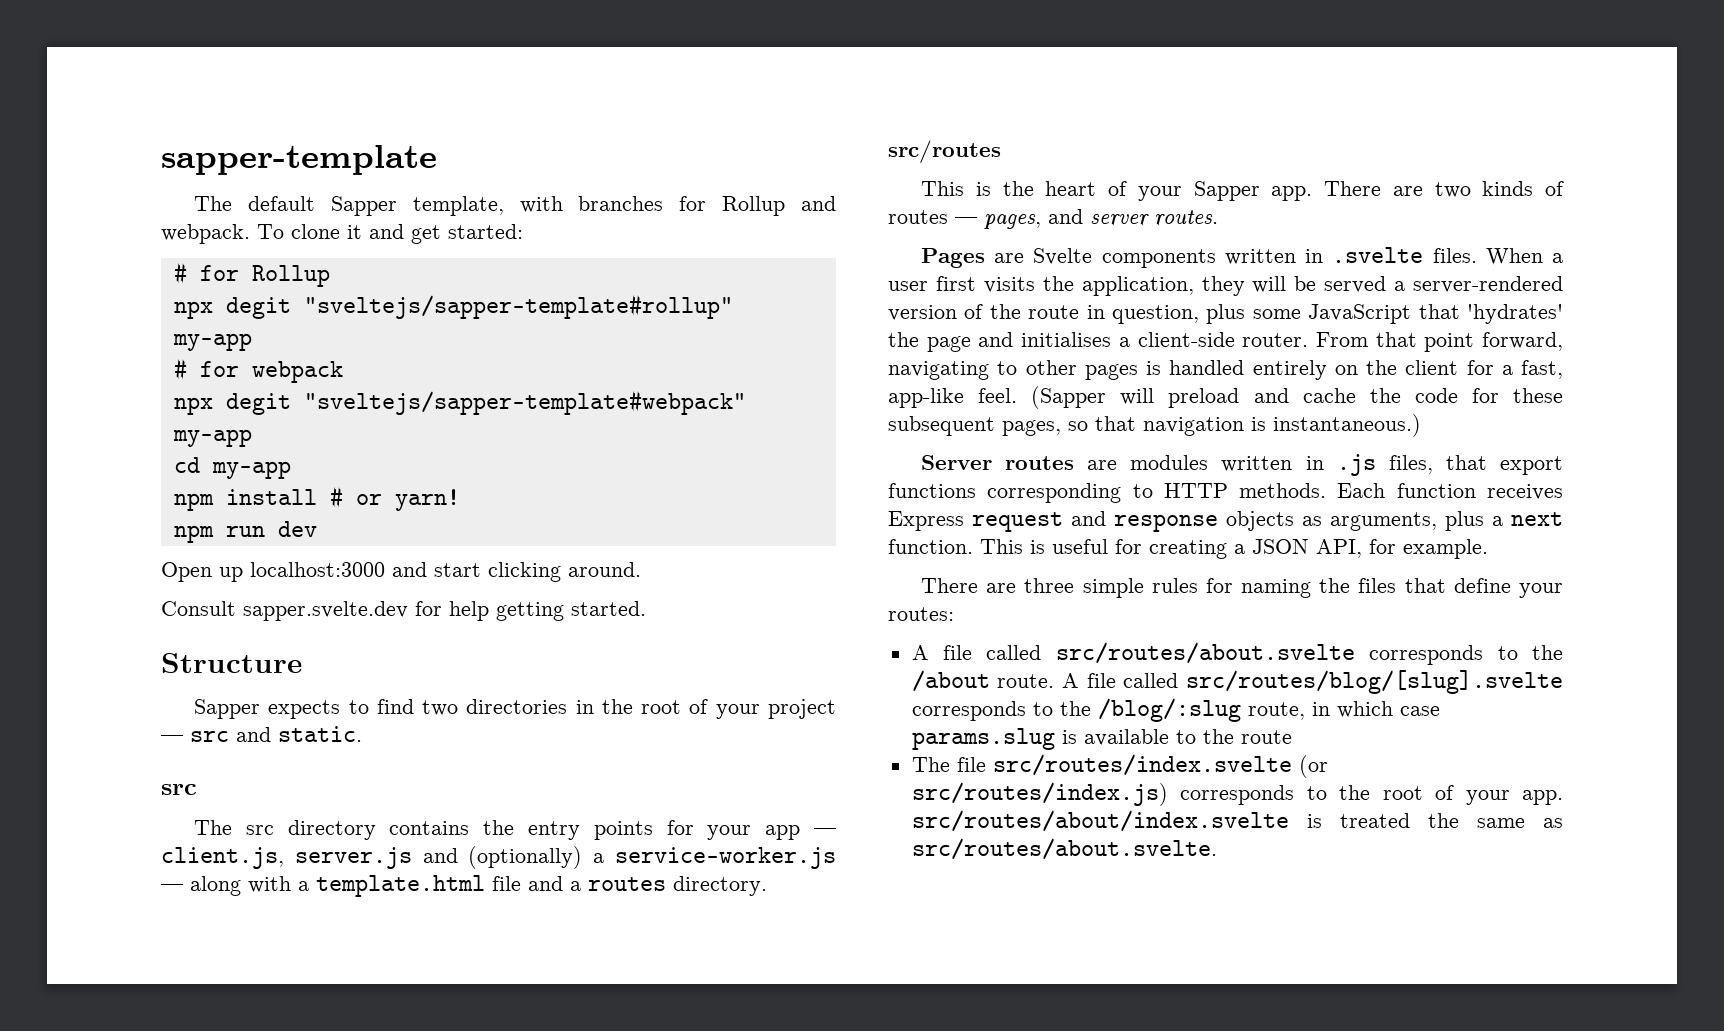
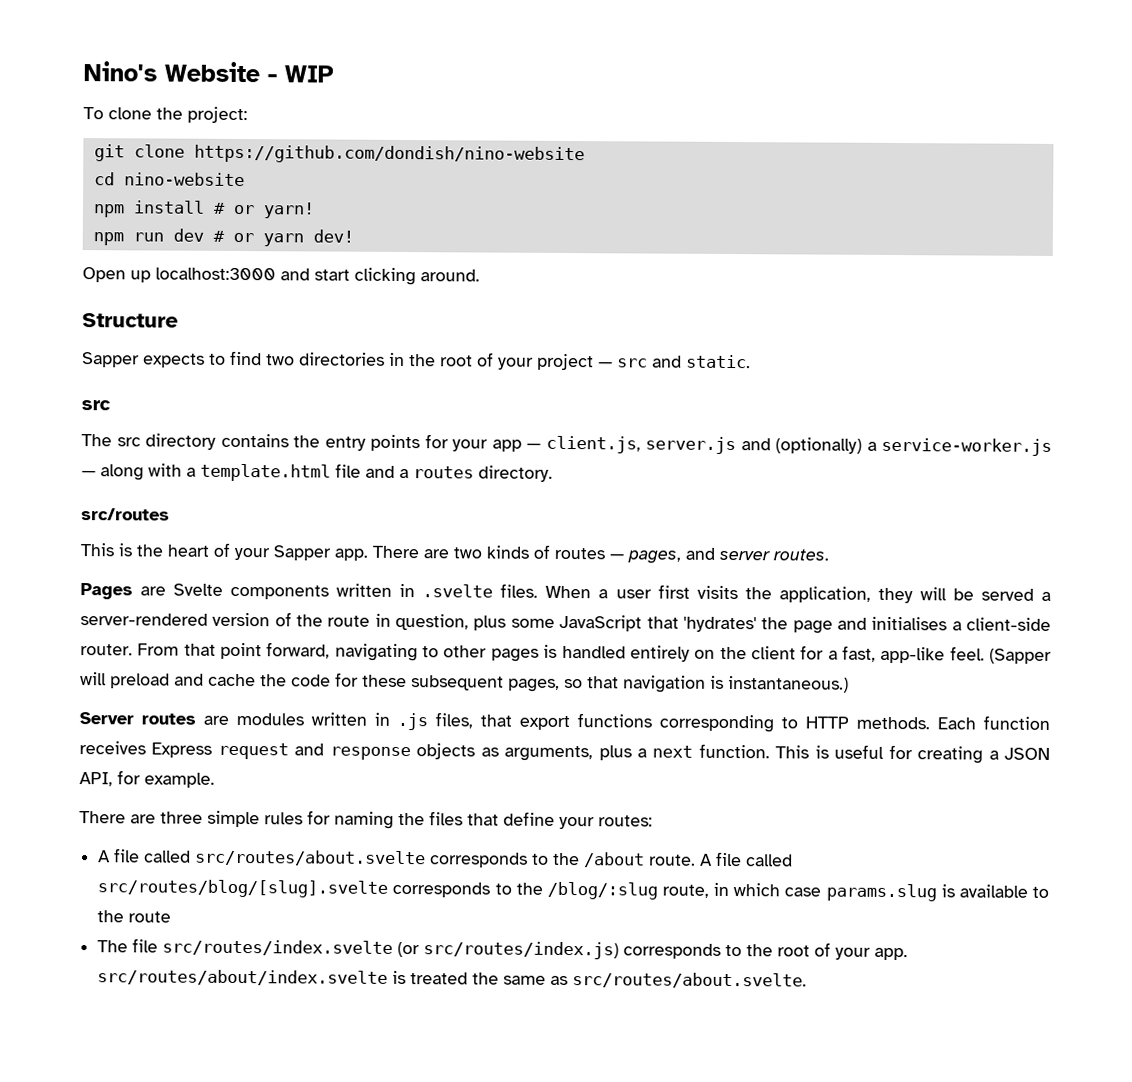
[161,145,437,175] [194,196,836,216] [161,224,523,244] [173,262,330,287] [173,294,733,319] [172,333,252,351] [173,358,343,383] [173,390,746,415] [172,429,252,447] sapper-template // The default Sapper template, with branches for Rollup and webpack. To clone it and get started: // # for Rollup // npx degit "sveltejs/sapper-template#rollup" my-app // # for webpack // npx degit "sveltejs/sapper-template#webpack" my-app -> [83,61,334,83] [83,106,248,124] [93,144,585,165] Nino's Website - WIP // To clone the project: // git clone https://github.com/dondish/nino-website
[211,461,291,479] my-app -> [123,172,245,187] nino-website
(317, 529) none -> [212,229,354,247] # or yarn dev!
[161,601,646,621] // Consult sapper.svelte.dev for help getting started. -> (480, 275) none

